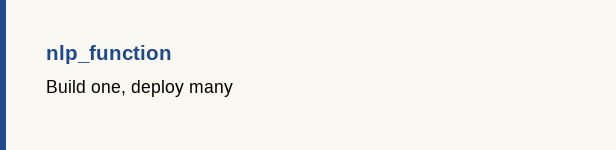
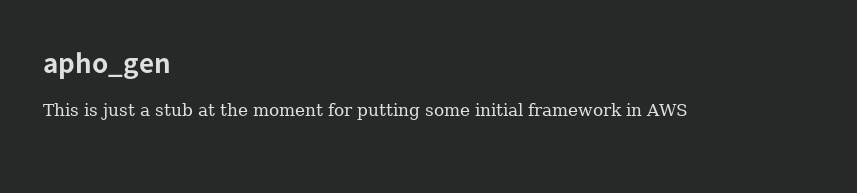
[46,45,172,64] [46,80,233,97] nlp_function // Build one, deploy many -> [43,52,171,79] [43,103,688,120] apho_gen // This is just a stub at the moment for putting some initial framework in AWS

